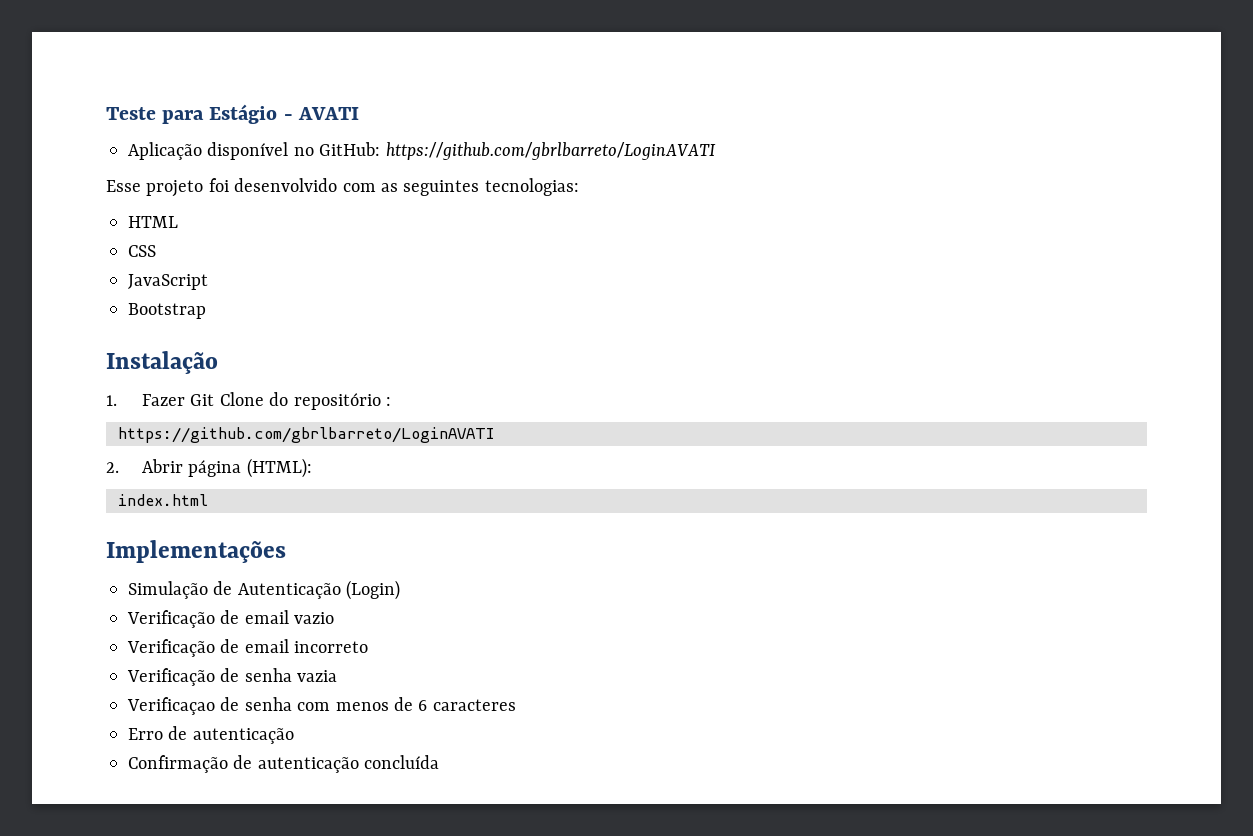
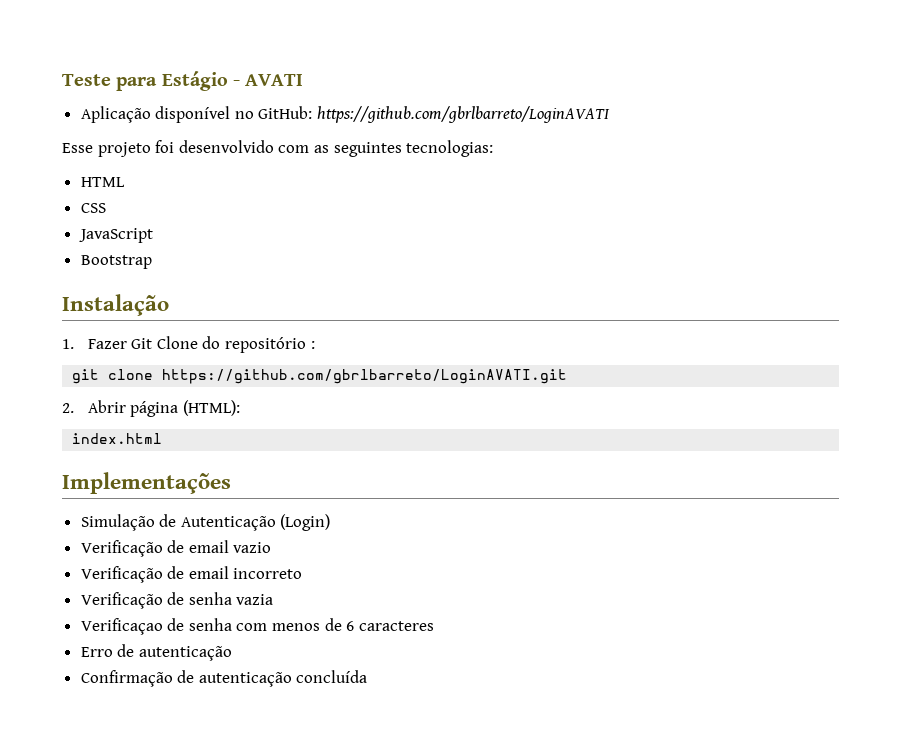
[118,427,495,443] https://github.com/gbrlbarreto/LoginAVATI -> [72,369,568,384] git clone https://github.com/gbrlbarreto/LoginAVATI.git

